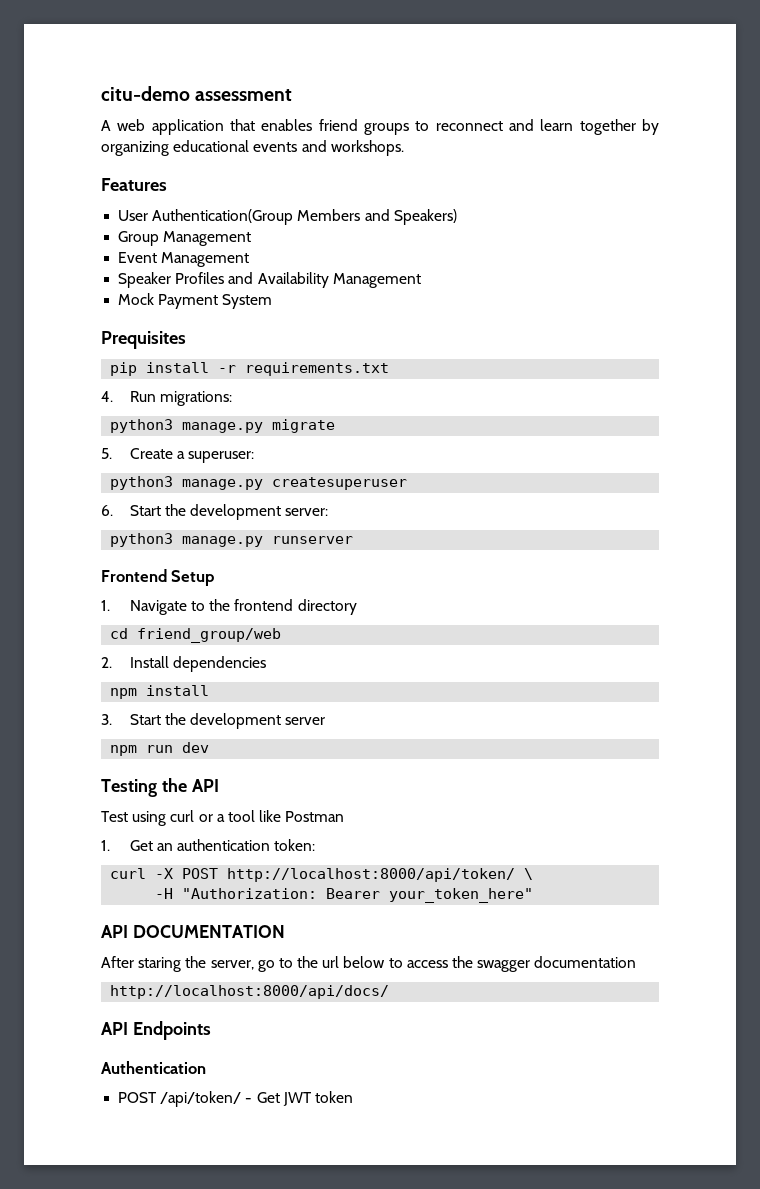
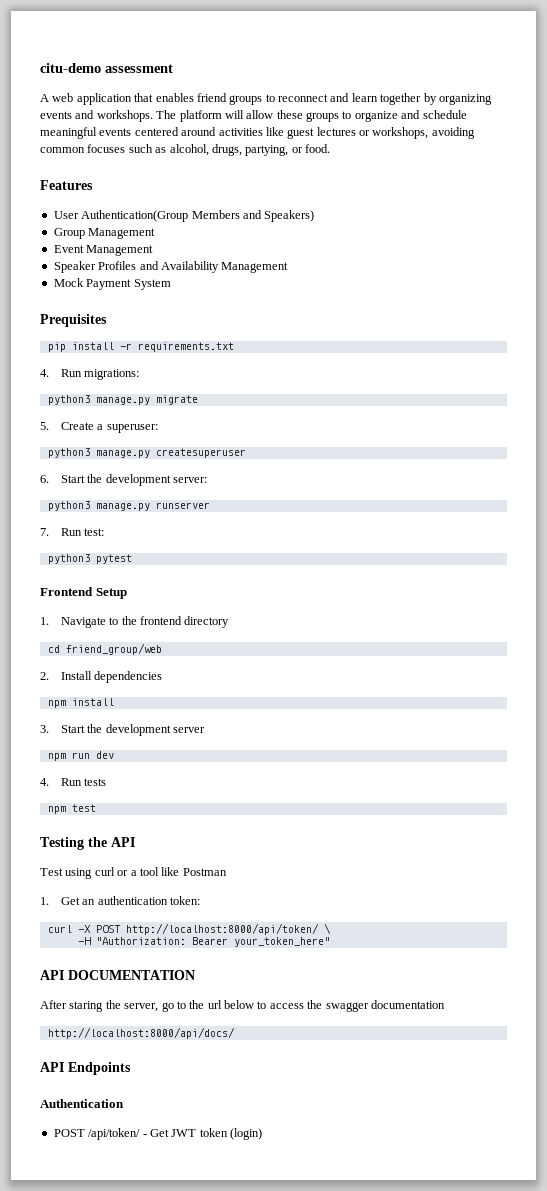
[173,140,250,152] educational -> (492, 99) none
(404, 148) none -> [156,110,467,122] [40,127,475,139] [40,144,330,156] The platform will allow these groups to organize and schedule meaningful events centered around activities like guest lectures or workshops, avoiding common focuses such as alcohol, drugs, partying, or food.
(354, 540) none -> [40,528,105,536] [47,554,132,564] // 7. Run test: // python3 pytest
(210, 747) none -> [40,778,107,786] [47,804,96,814] // 4. Run tests // npm test
(353, 1097) none -> [230,1128,262,1140] (login)

